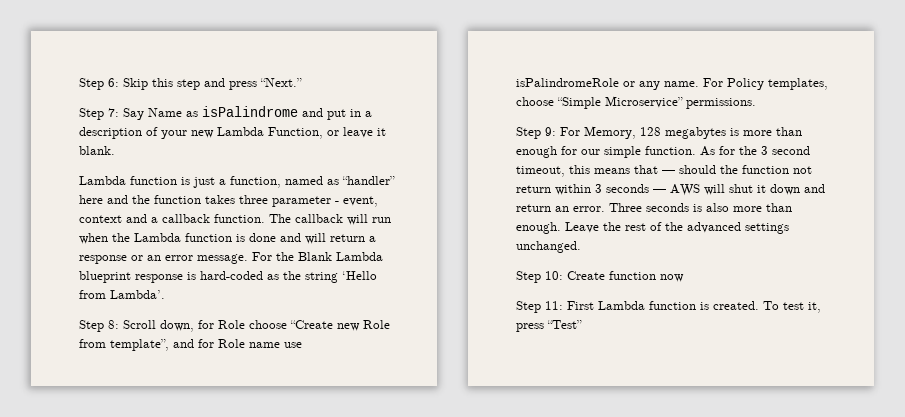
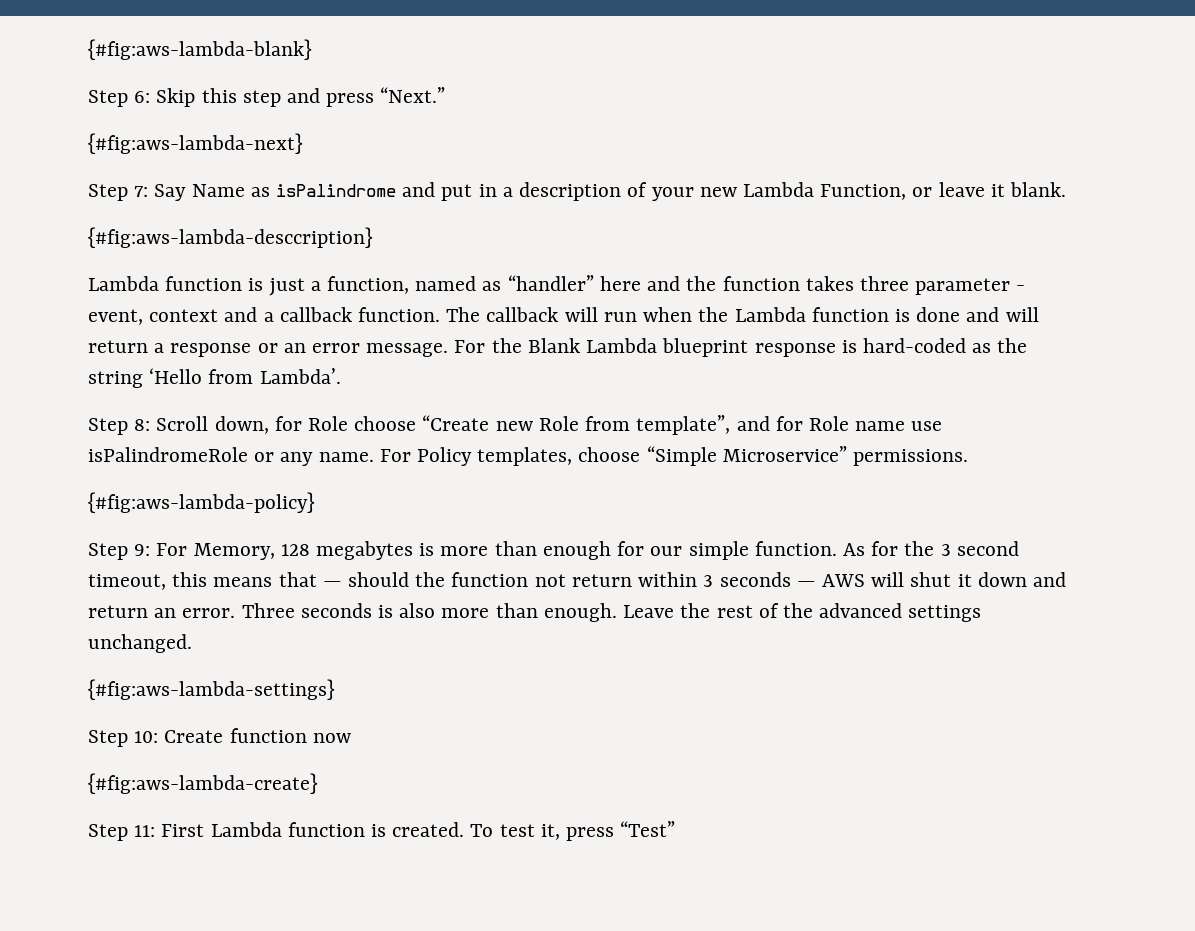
(79, 84) none -> [88,39,312,60] {#fig:aws-lambda-blank} //
(302, 82) none -> [88,133,303,154] // {#fig:aws-lambda-next}
(115, 150) none -> [88,227,373,248] // {#fig:aws-lambda-desccription}
(756, 103) none -> [88,492,315,513] // {#fig:aws-lambda-policy}
(581, 247) none -> [88,679,335,700] // {#fig:aws-lambda-settings}
(684, 278) none -> [88,773,318,794] // {#fig:aws-lambda-create}

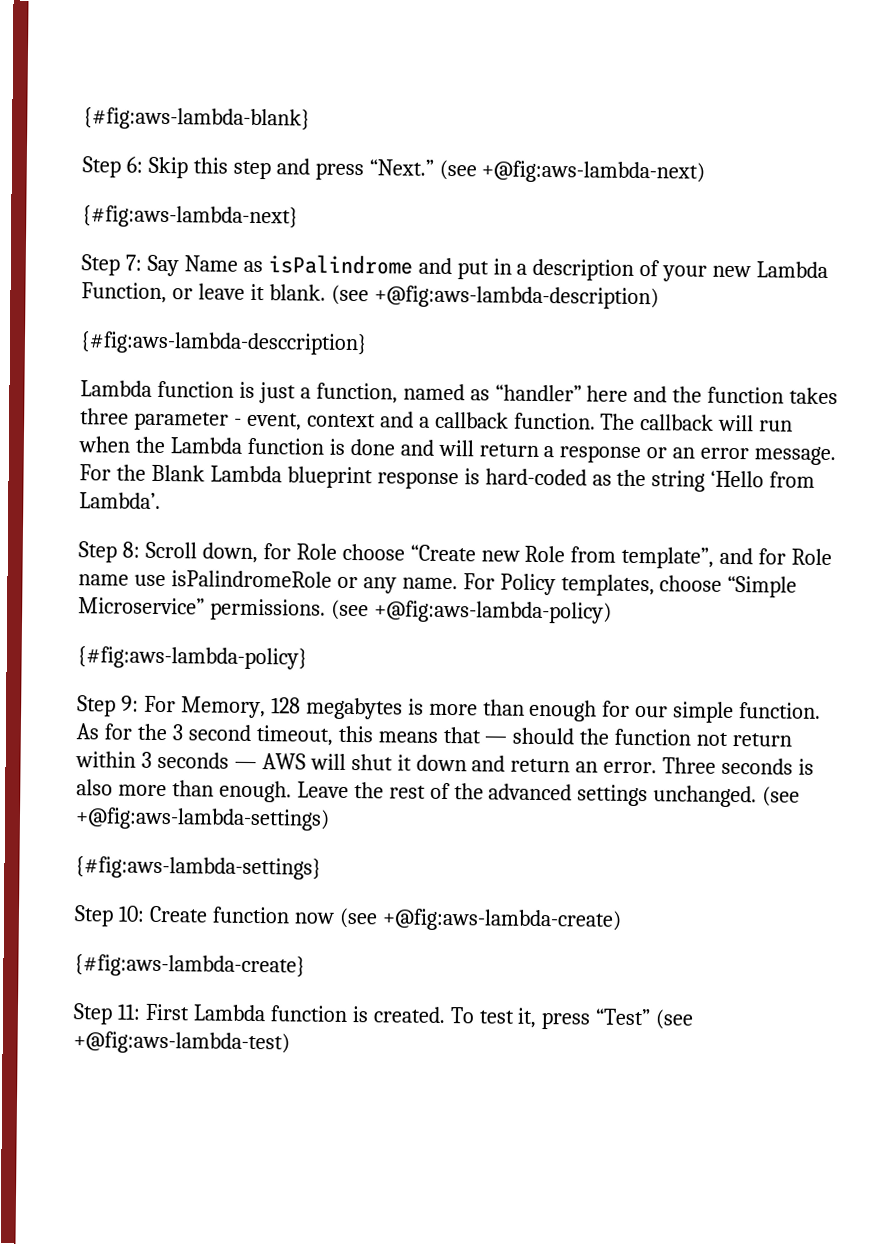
(446, 95) none -> [438,159,706,184] (see +@fig:aws-lambda-next)
(1066, 189) none -> [330,284,659,310] (see +@fig:aws-lambda-description)
(969, 457) none -> [330,599,612,624] (see +@fig:aws-lambda-policy)
(192, 643) none -> [762,786,801,807] [75,807,330,831] (see +@fig:aws-lambda-settings)
(351, 738) none -> [338,907,622,932] (see +@fig:aws-lambda-create)
(676, 829) none -> [655,1009,695,1030] [73,1031,290,1055] (see +@fig:aws-lambda-test)

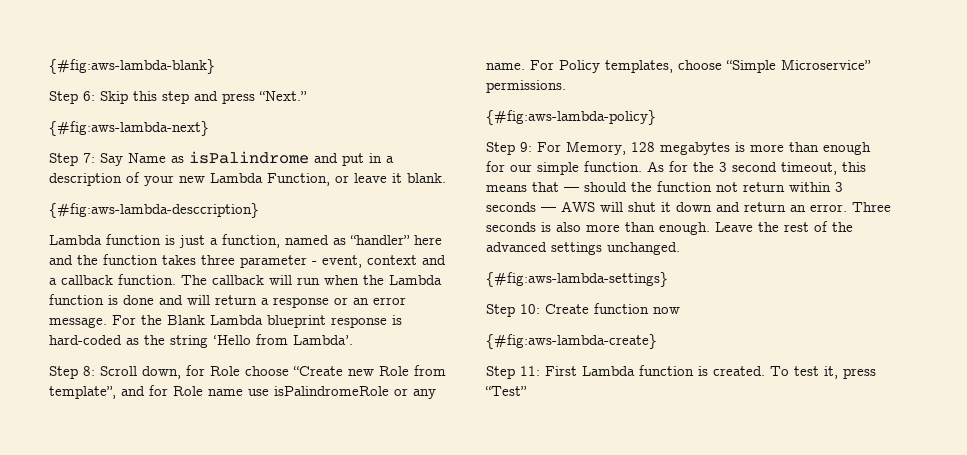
[438,159,706,184] (see +@fig:aws-lambda-next) -> (307, 96) none
[330,284,659,310] (see +@fig:aws-lambda-description) -> (446, 178) none
[330,599,612,624] (see +@fig:aws-lambda-policy) -> (566, 86) none
[762,786,801,807] [75,807,330,831] (see +@fig:aws-lambda-settings) -> (680, 248) none
[338,907,622,932] (see +@fig:aws-lambda-create) -> (680, 310) none
[655,1009,695,1030] [73,1031,290,1055] (see +@fig:aws-lambda-test) -> (527, 391) none

